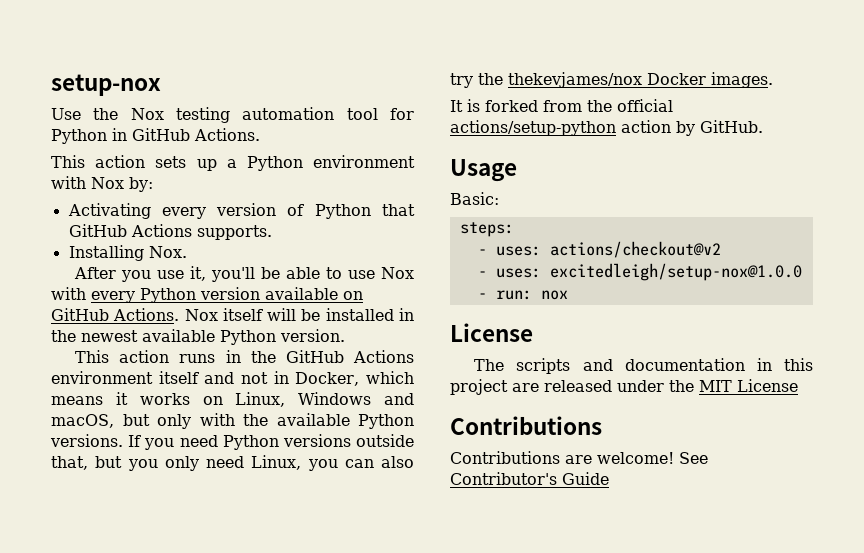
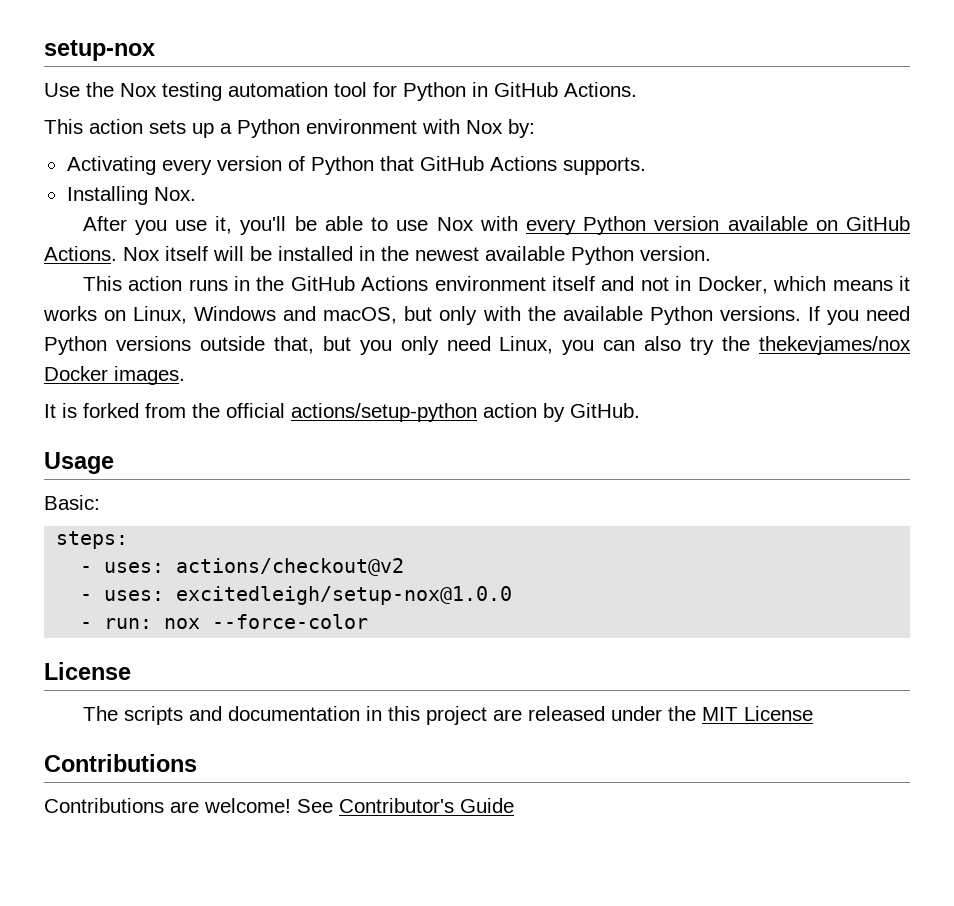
(568, 295) none -> [212,614,369,629] --force-color

